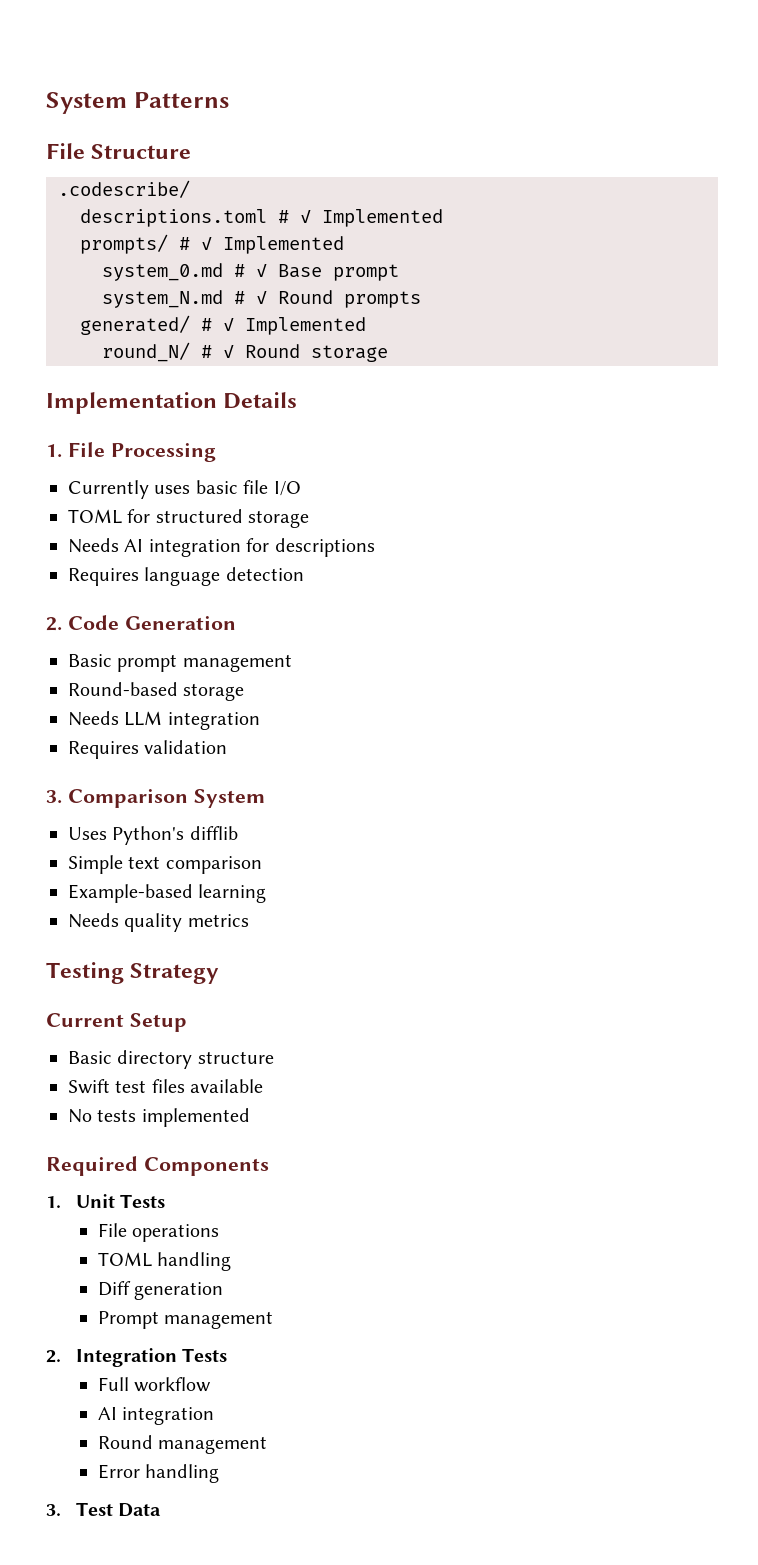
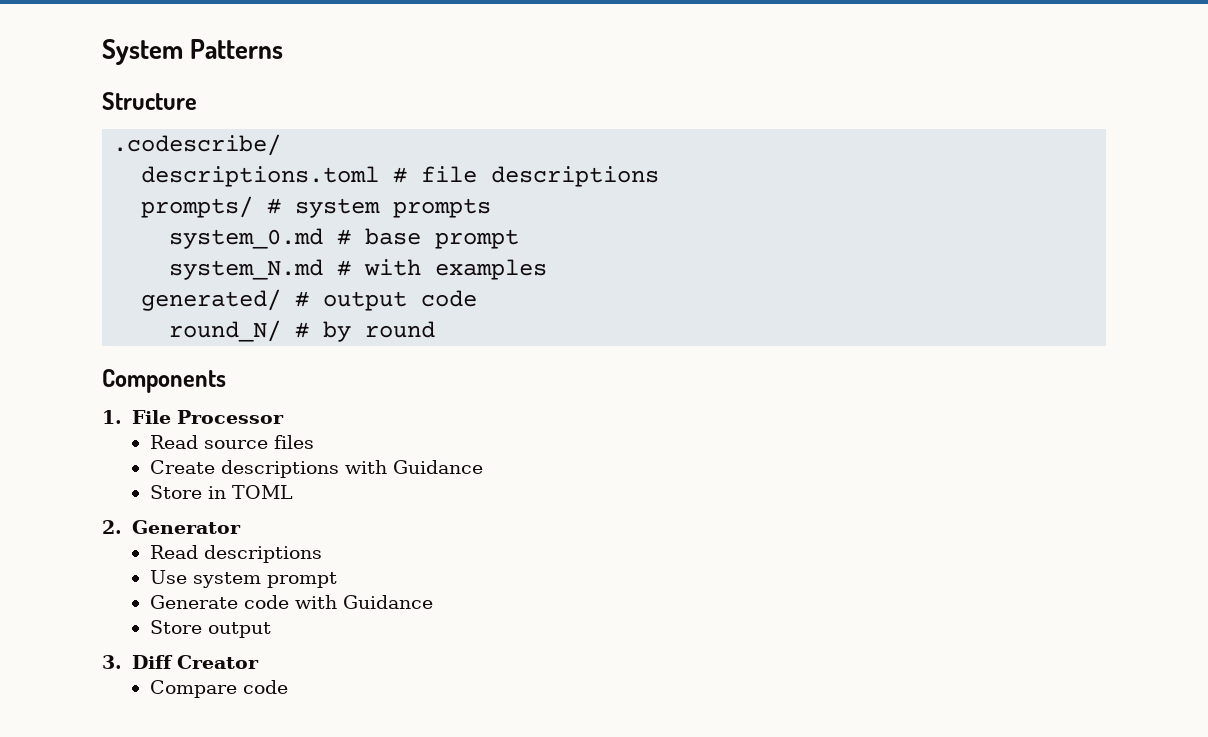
[46,143,85,159] File -> (284, 49) none
[300,209,443,227] ✓ Implemented -> [421,166,660,187] file descriptions
[201,236,344,254] ✓ Implemented -> [295,198,492,218] system prompts
[256,264,322,278] ✓ Base -> [365,228,422,245] base
[256,290,421,308] ✓ Round prompts -> [364,259,548,280] with examples
[223,317,366,335] ✓ Implemented -> [323,290,478,311] output code
[223,344,388,362] [46,392,298,414] [46,442,216,462] [68,480,301,499] [68,509,310,528] [68,538,375,557] [68,567,304,586] [46,615,236,631] [68,654,292,672] [68,682,245,701] [68,711,260,730] [68,740,228,759] [46,789,265,808] [68,826,238,845] [68,855,262,874] [68,884,267,903] [68,913,249,932] [46,962,220,984] [46,1013,187,1032] [68,1050,274,1069] [68,1079,264,1094] [68,1108,250,1127] [46,1156,269,1176] [46,1194,166,1208] [97,1223,220,1242] [97,1252,232,1271] [97,1281,224,1300] [97,1311,274,1329] [46,1348,228,1367] [97,1377,212,1392] [97,1407,215,1425] [97,1435,268,1454] [97,1464,220,1483] [46,1502,162,1517] ✓ Round storage // Implementation Details // 1. File Processing // Currently uses basic file I/O // TOML for structured storage // Needs AI integration for descriptions // Requires language detection // 2. Code Generation // Basic prompt management // Round-based storage // Needs LLM integration // Requires validation // 3. Comparison System // Uses Python's difflib // Simple text comparison // Example-based learning // Needs quality metrics // Testing Strategy // Current Setup // Basic directory structure // Swift test files available // No tests implemented // Required Components // 1. Unit Tests // File operations // TOML handling // Diff generation // Prompt management // 2. Integration Tests // Full workflow // AI integration // Round management // Error handling // 3. Test Data -> [323,321,436,342] [102,369,226,393] [102,410,284,424] [149,435,314,449] [149,460,483,478] [149,485,293,499] [102,520,241,534] [149,545,322,563] [149,570,337,588] [149,595,433,609] [149,620,271,638] [102,655,259,669] [149,680,288,698] by round // Components // 1. File Processor // Read source files // Create descriptions with Guidance // Store in TOML // 2. Generator // Read descriptions // Use system prompt // Generate code with Guidance // Store output // 3. Diff Creator // Compare code

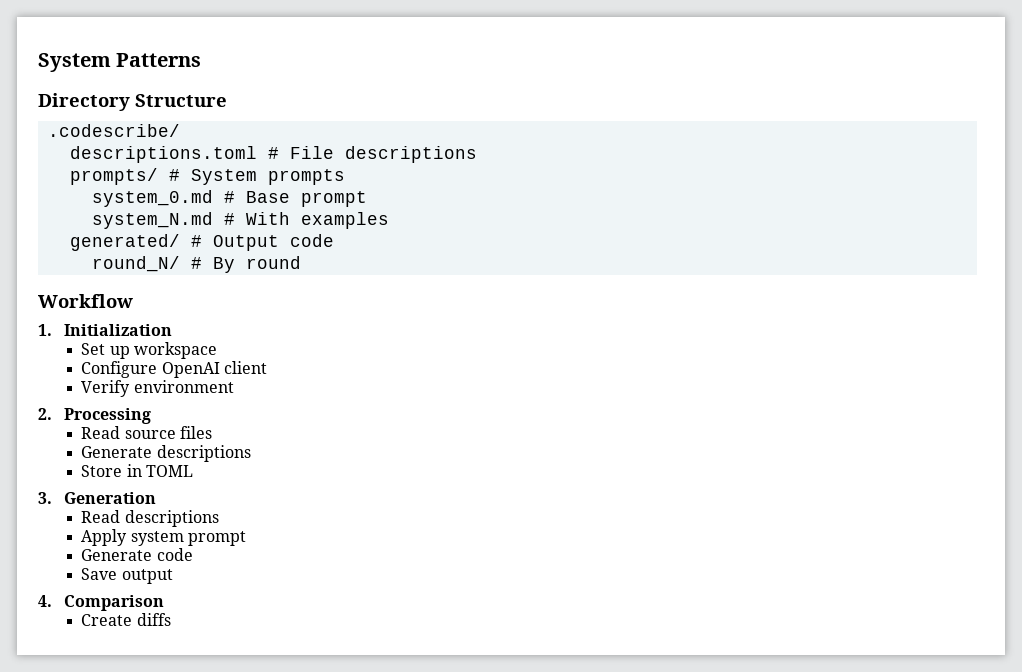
(284, 49) none -> [38,93,130,111] Directory
[421,166,478,183] file -> [289,146,334,159] File
[295,198,381,218] system -> [190,169,257,185] System
[365,228,422,245] base -> [245,191,290,203] Base
[364,259,422,276] with -> [245,212,290,225] With
[323,291,408,311] output -> [212,235,279,251] Output
[323,321,352,342] by -> [212,257,235,273] By
[102,369,226,393] Components -> [38,294,133,308] Workflow
[131,410,284,424] File Processor -> [63,324,172,336] [81,342,217,359] [81,361,267,378] [81,380,234,397] [38,408,151,424] Initialization // Set up workspace // Configure OpenAI client // Verify environment // 2. Processing
[149,460,483,478] Create descriptions with Guidance -> [81,445,251,462] Generate descriptions
[102,520,241,534] 2. Generator -> [38,492,156,504] 3. Generation
[149,570,187,584] Use -> [81,529,128,546] Apply
[294,595,433,609] [149,620,271,638] [102,655,259,669] [149,680,288,698] with Guidance // Store output // 3. Diff Creator // Compare code -> [81,568,173,584] [38,595,164,611] [81,613,171,626] // Save output // 4. Comparison // Create diffs

